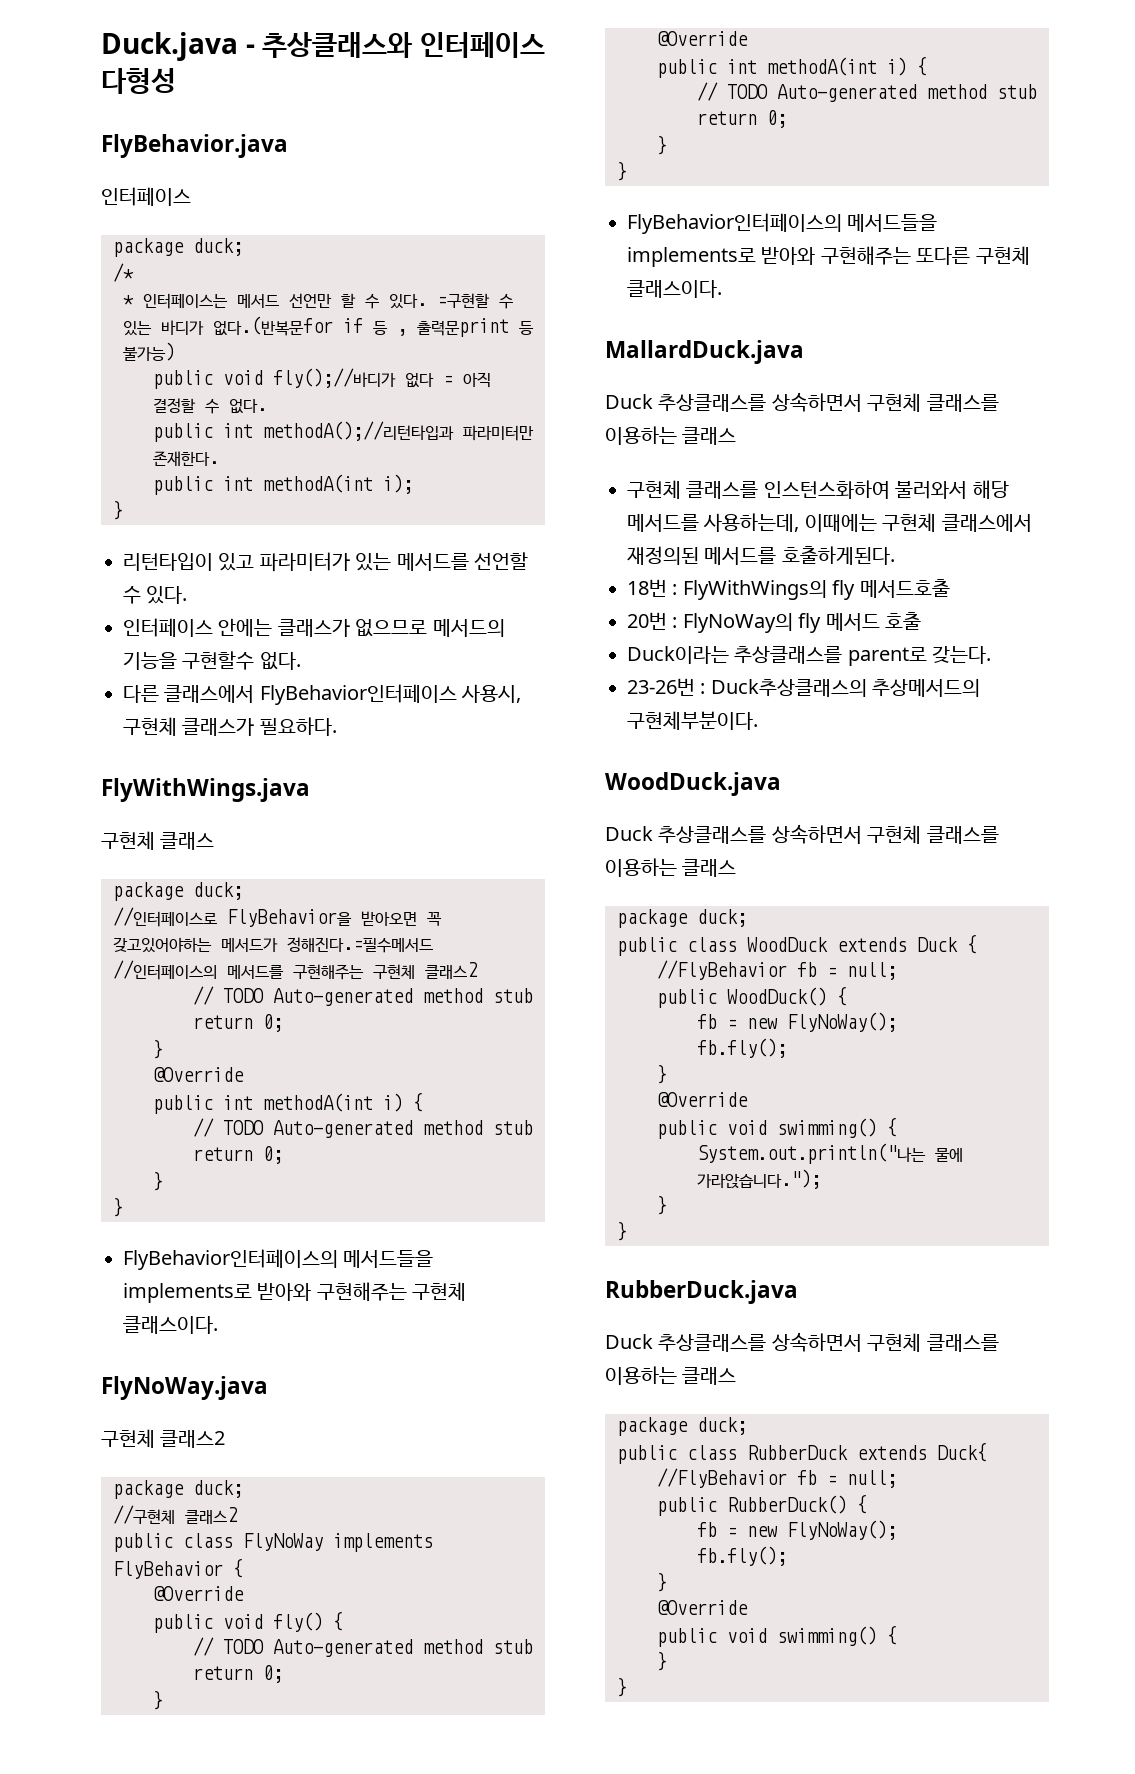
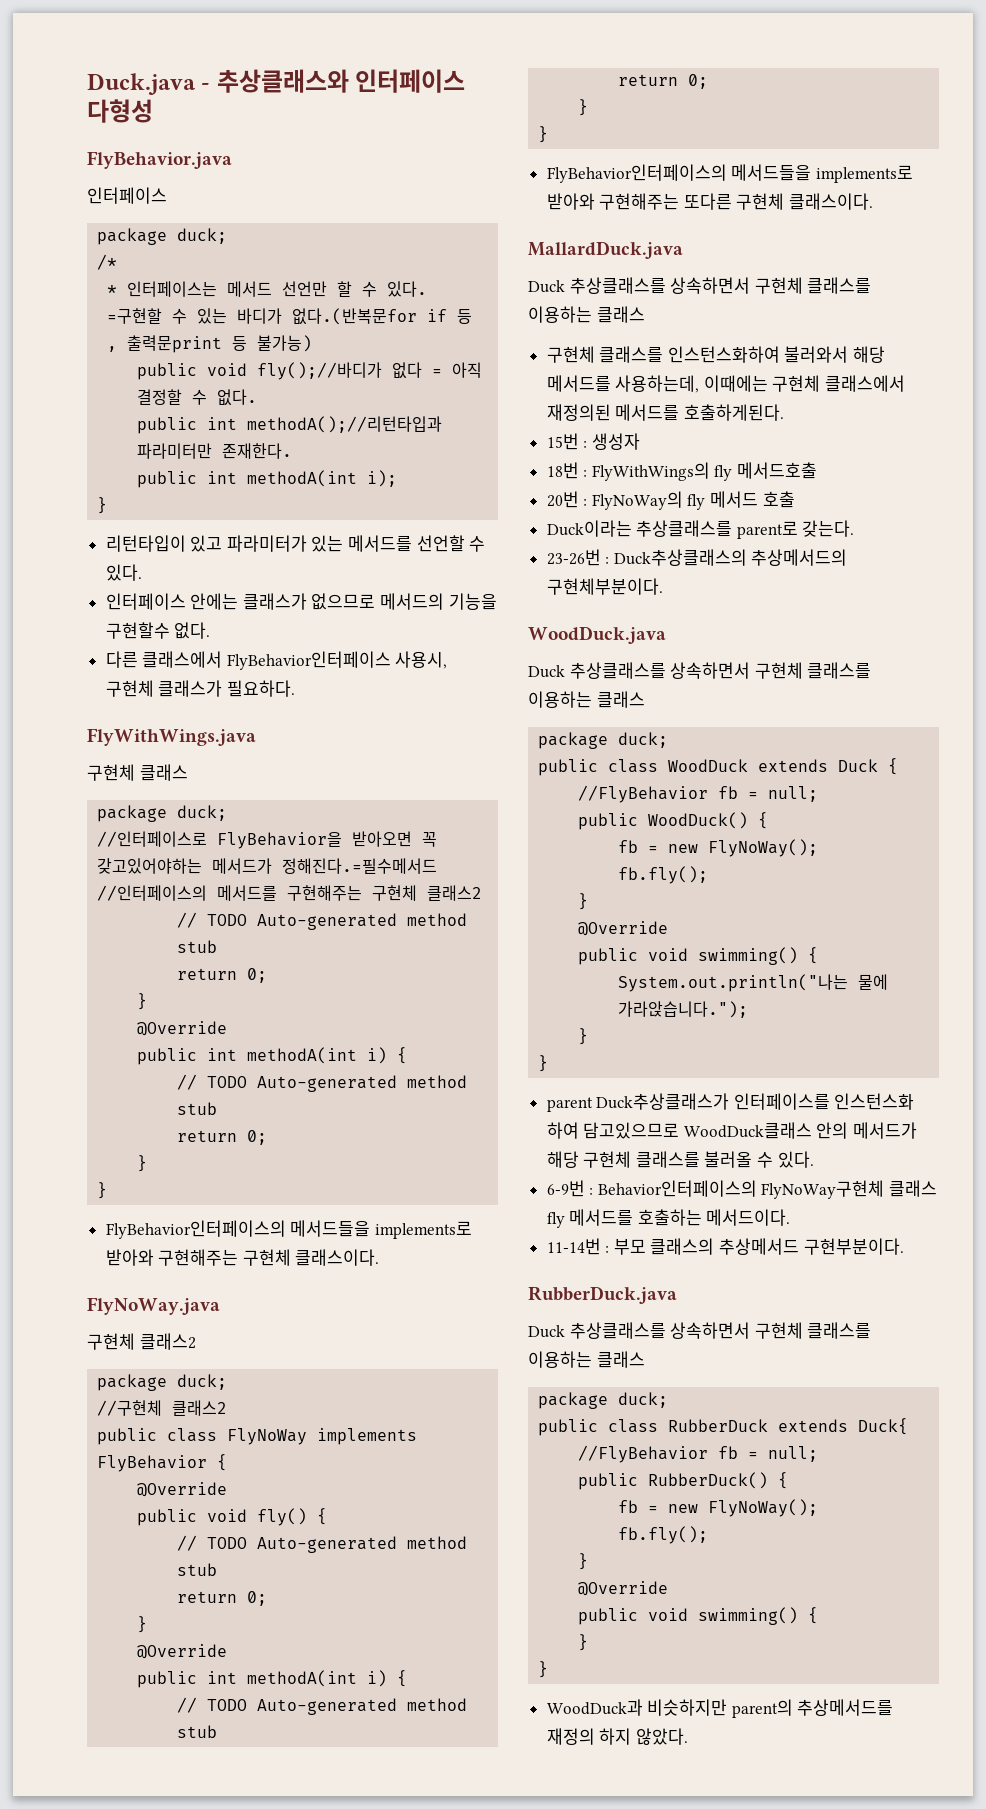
(895, 555) none -> [546,433,640,450] // 15번 : 생성자
(627, 1231) none -> [546,1093,915,1112] [546,1122,918,1139] [546,1151,814,1168] [546,1180,938,1199] [546,1209,791,1228] [546,1238,904,1255] // parent Duck추상클래스가 인터페이스를 인스턴스화 하여 담고있으므로 WoodDuck클래스 안의 메서드가 해당 구현체 클래스를 불러올 수 있다. // 6-9번 : Behavior인터페이스의 FlyNoWay구현체 클래스 fly 메서드를 호출하는 메서드이다. // 11-14번 : 부모 클래스의 추상메서드 구현부분이다.
(627, 1687) none -> [546,1699,894,1718] [546,1728,688,1745] // WoodDuck과 비슷하지만 parent의 추상메서드를 재정의 하지 않았다.

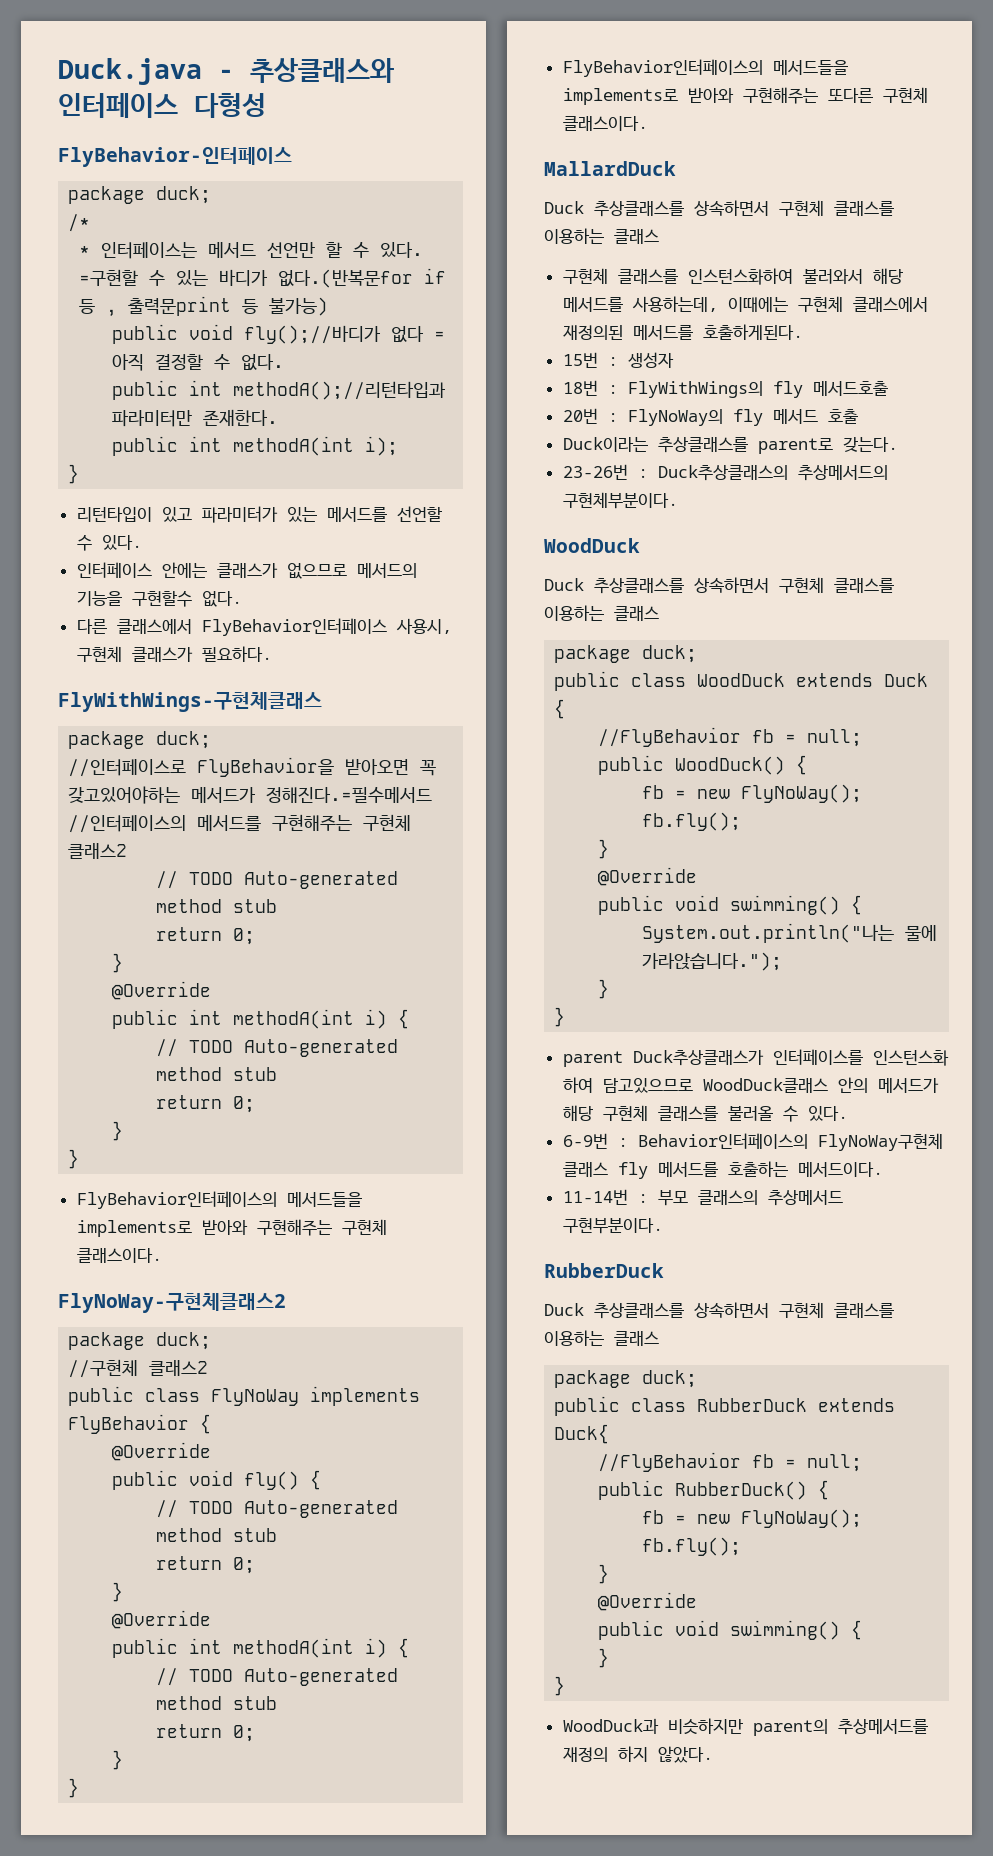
[87,151,232,169] [87,187,167,204] FlyBehavior.java // 인터페이스 -> [58,147,292,167] FlyBehavior-인터페이스
[87,728,256,746] [87,764,188,781] FlyWithWings.java // 구현체 클래스 -> [58,692,322,712] FlyWithWings-구현체클래스
[87,1297,220,1315] [87,1333,196,1350] FlyNoWay.java // 구현체 클래스2 -> [58,1293,286,1313] FlyNoWay-구현체클래스2
[528,241,683,259] MallardDuck.java -> [544,161,676,176] MallardDuck
[528,626,666,644] WoodDuck.java -> [544,538,640,553] WoodDuck
[528,1286,677,1304] RubberDuck.java -> [544,1263,664,1278] RubberDuck

